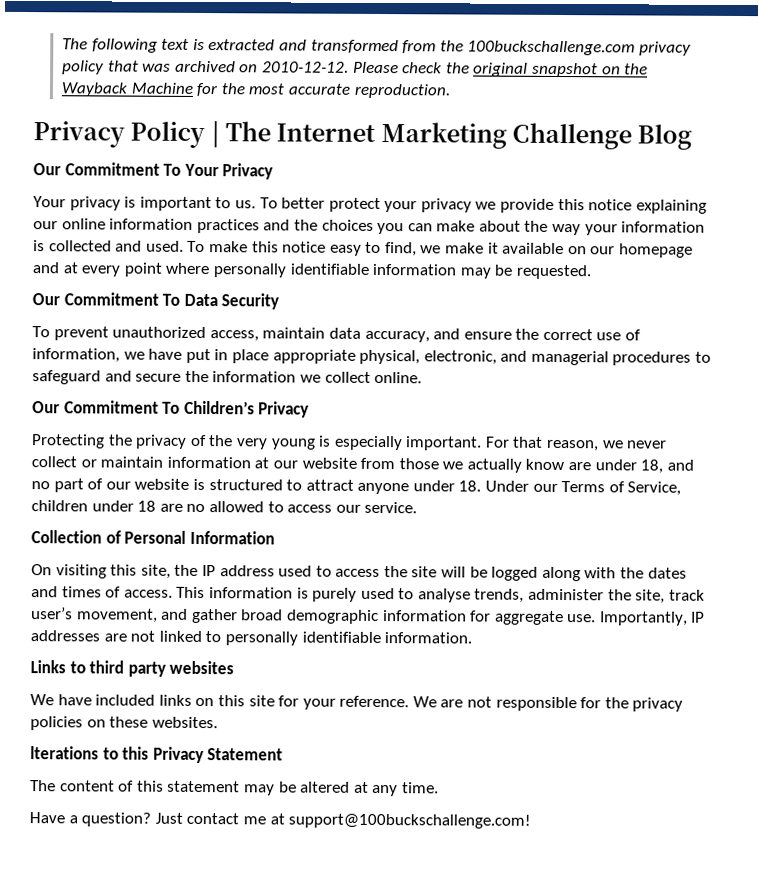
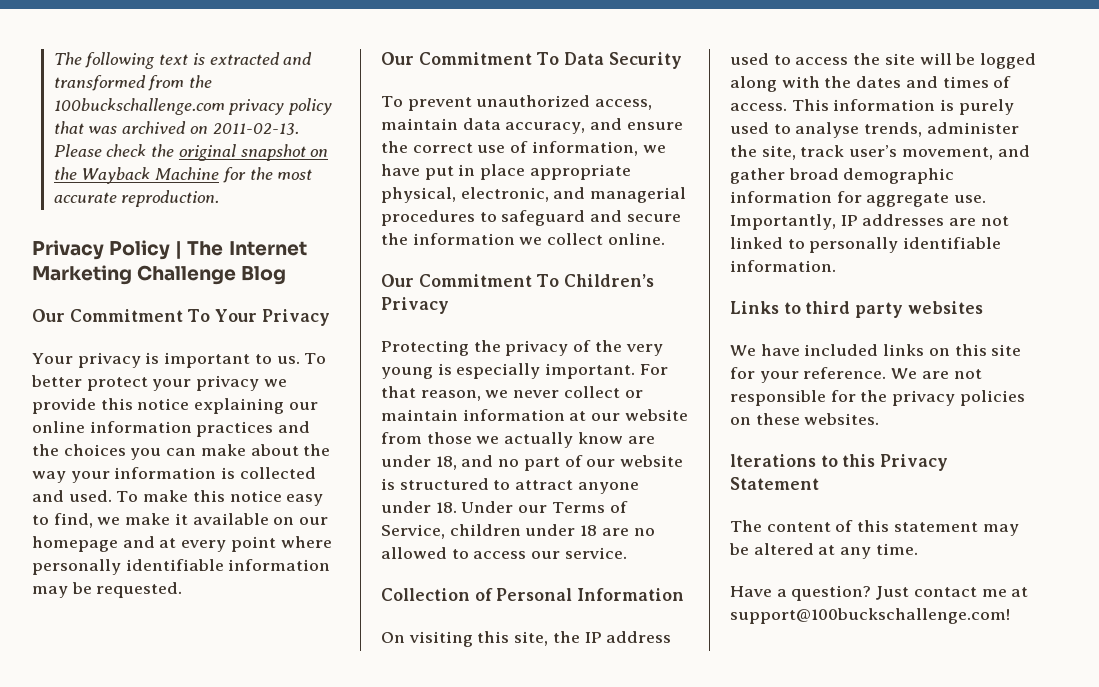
[262,61,350,73] 2010-12-12. -> [212,123,299,135] 2011-02-13.

